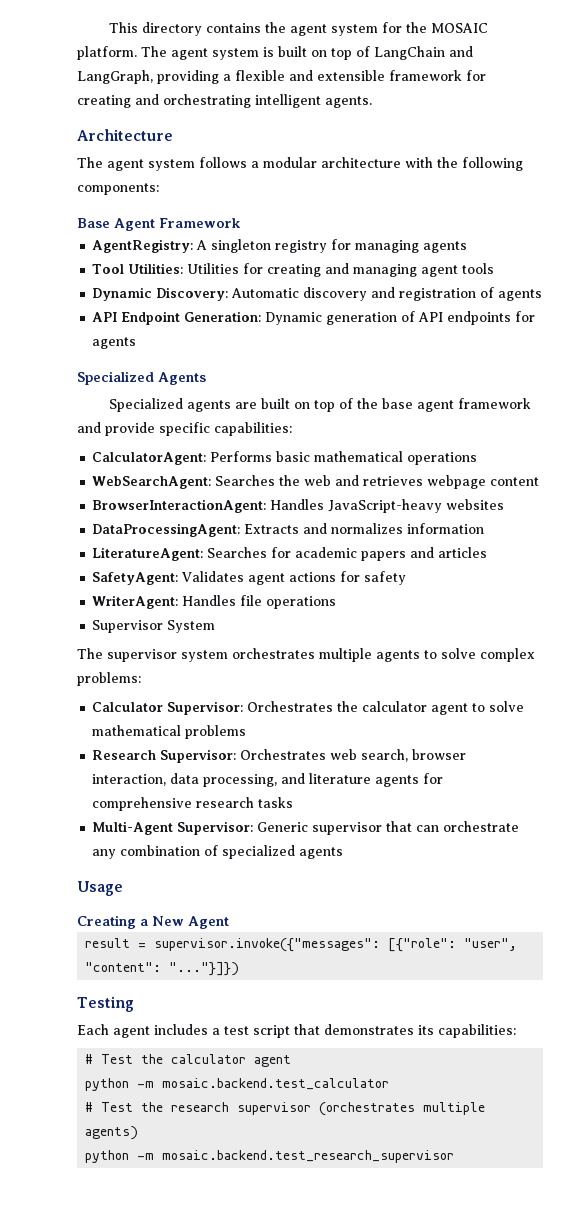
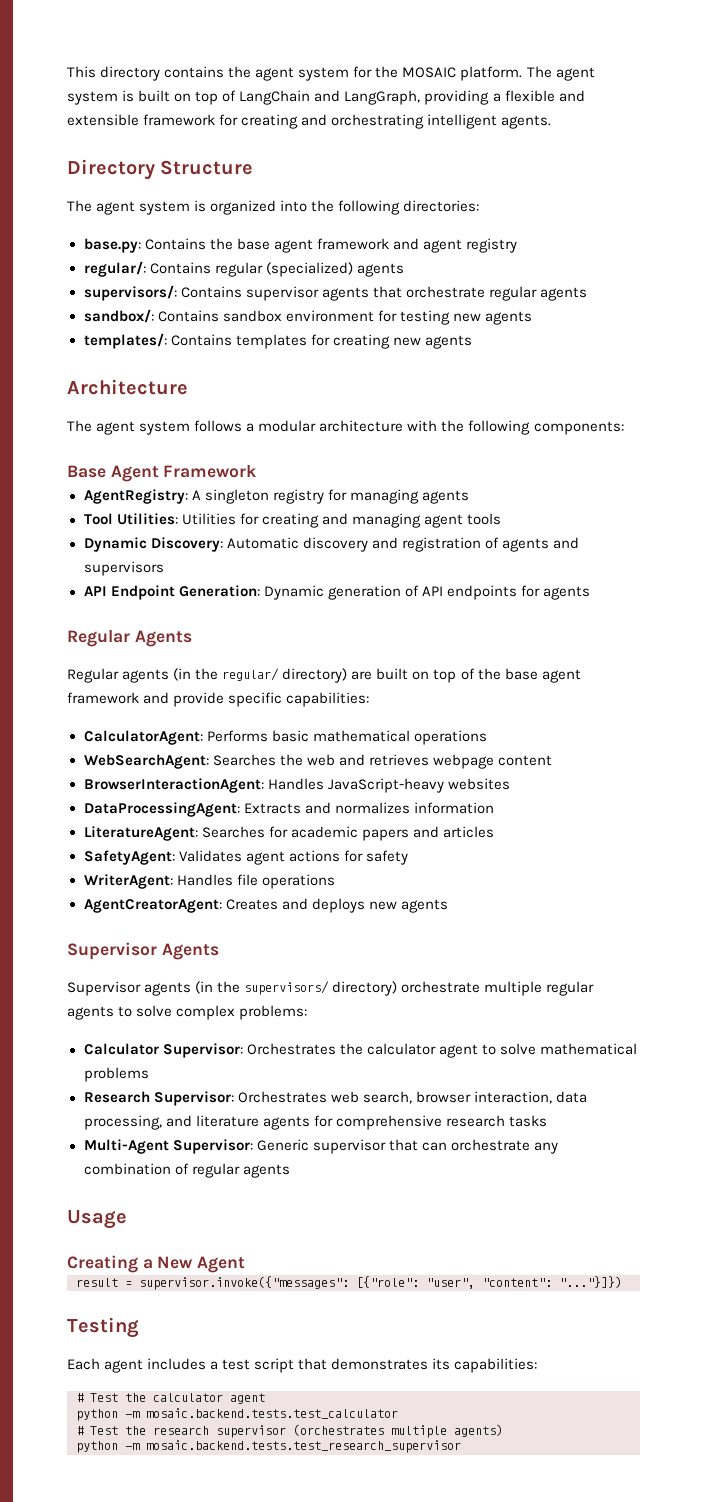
(372, 102) none -> [67,159,254,180] [67,200,480,215] [83,238,517,253] [83,261,404,277] [83,285,587,301] [83,309,532,325] [83,333,472,349] // Directory Structure // The agent system is organized into the following directories: // base.py: Contains the base agent framework and agent registry // regular/: Contains regular (specialized) agents // supervisors/: Contains supervisor agents that orchestrate regular agents // sandbox/: Contains sandbox environment for testing new agents // templates/: Contains templates for creating new agents
(543, 295) none -> [552,537,579,549] [83,561,164,576] and supervisors
[77,371,206,385] [109,398,232,412] Specialized Agents // Specialized agents -> [67,630,192,647] [67,668,348,683] Regular Agents // Regular agents (in the regular/ directory)
[92,620,216,633] [77,648,372,662] Supervisor System // The supervisor system orchestrates multiple -> [83,898,448,913] [67,942,219,960] [67,981,595,996] AgentCreatorAgent: Creates and deploys new agents // Supervisor Agents // Supervisor agents (in the supervisors/ directory) orchestrate multiple regular
[222,845,296,859] specialized -> [191,1163,240,1178] regular
[162,1078,390,1090] mosaic.backend.test_calculator -> [146,1408,398,1419] mosaic.backend.tests.test_calculator
[162,1150,455,1163] mosaic.backend.test_research_supervisor -> [146,1440,461,1453] mosaic.backend.tests.test_research_supervisor

